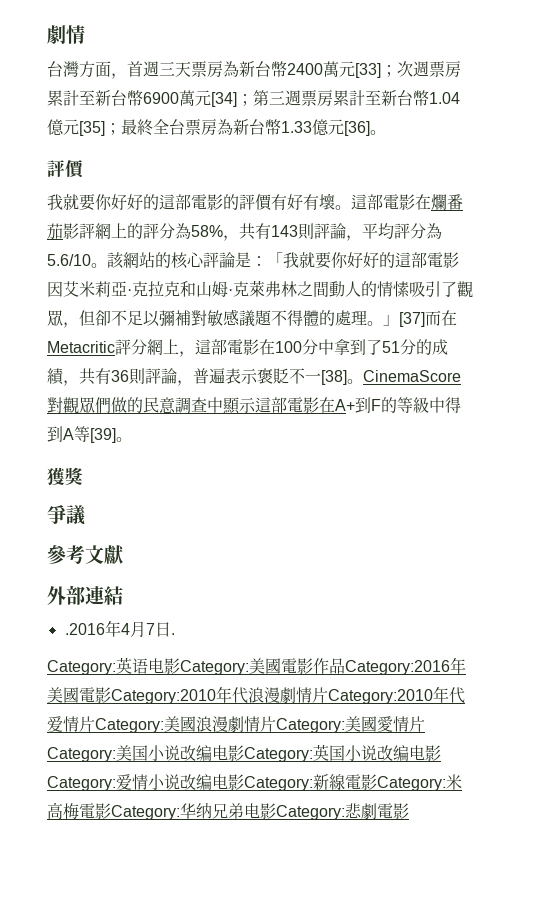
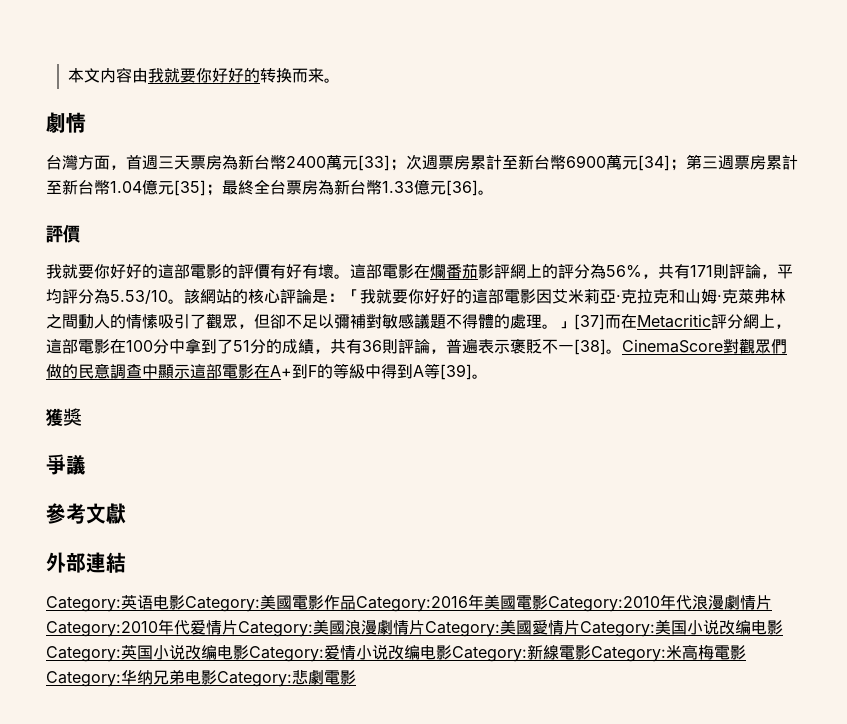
(47, 34) none -> [67,67,340,83] 本文内容由我就要你好好的转换而来。 //
[191,223,298,241] 58%，共有143 -> [606,264,713,279] 56%，共有171
[47,254,91,266] 5.6/10 -> [110,290,168,304] 5.53/10
[64,620,175,637] // .2016年4月7日. -> (126, 562) none

